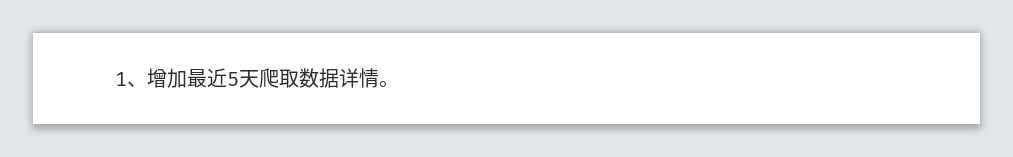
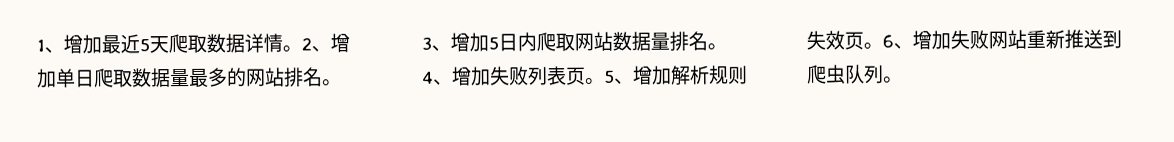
(399, 84) none -> [301,33,350,53] [36,67,342,88] [421,31,727,52] [422,65,748,86] [806,29,1122,50] [806,64,903,84] 2、增加单日爬取数据量最多的网站排名。3、增加5日内爬取网站数据量排名。4、增加失败列表页。5、增加解析规则失效页。6、增加失败网站重新推送到爬虫队列。

